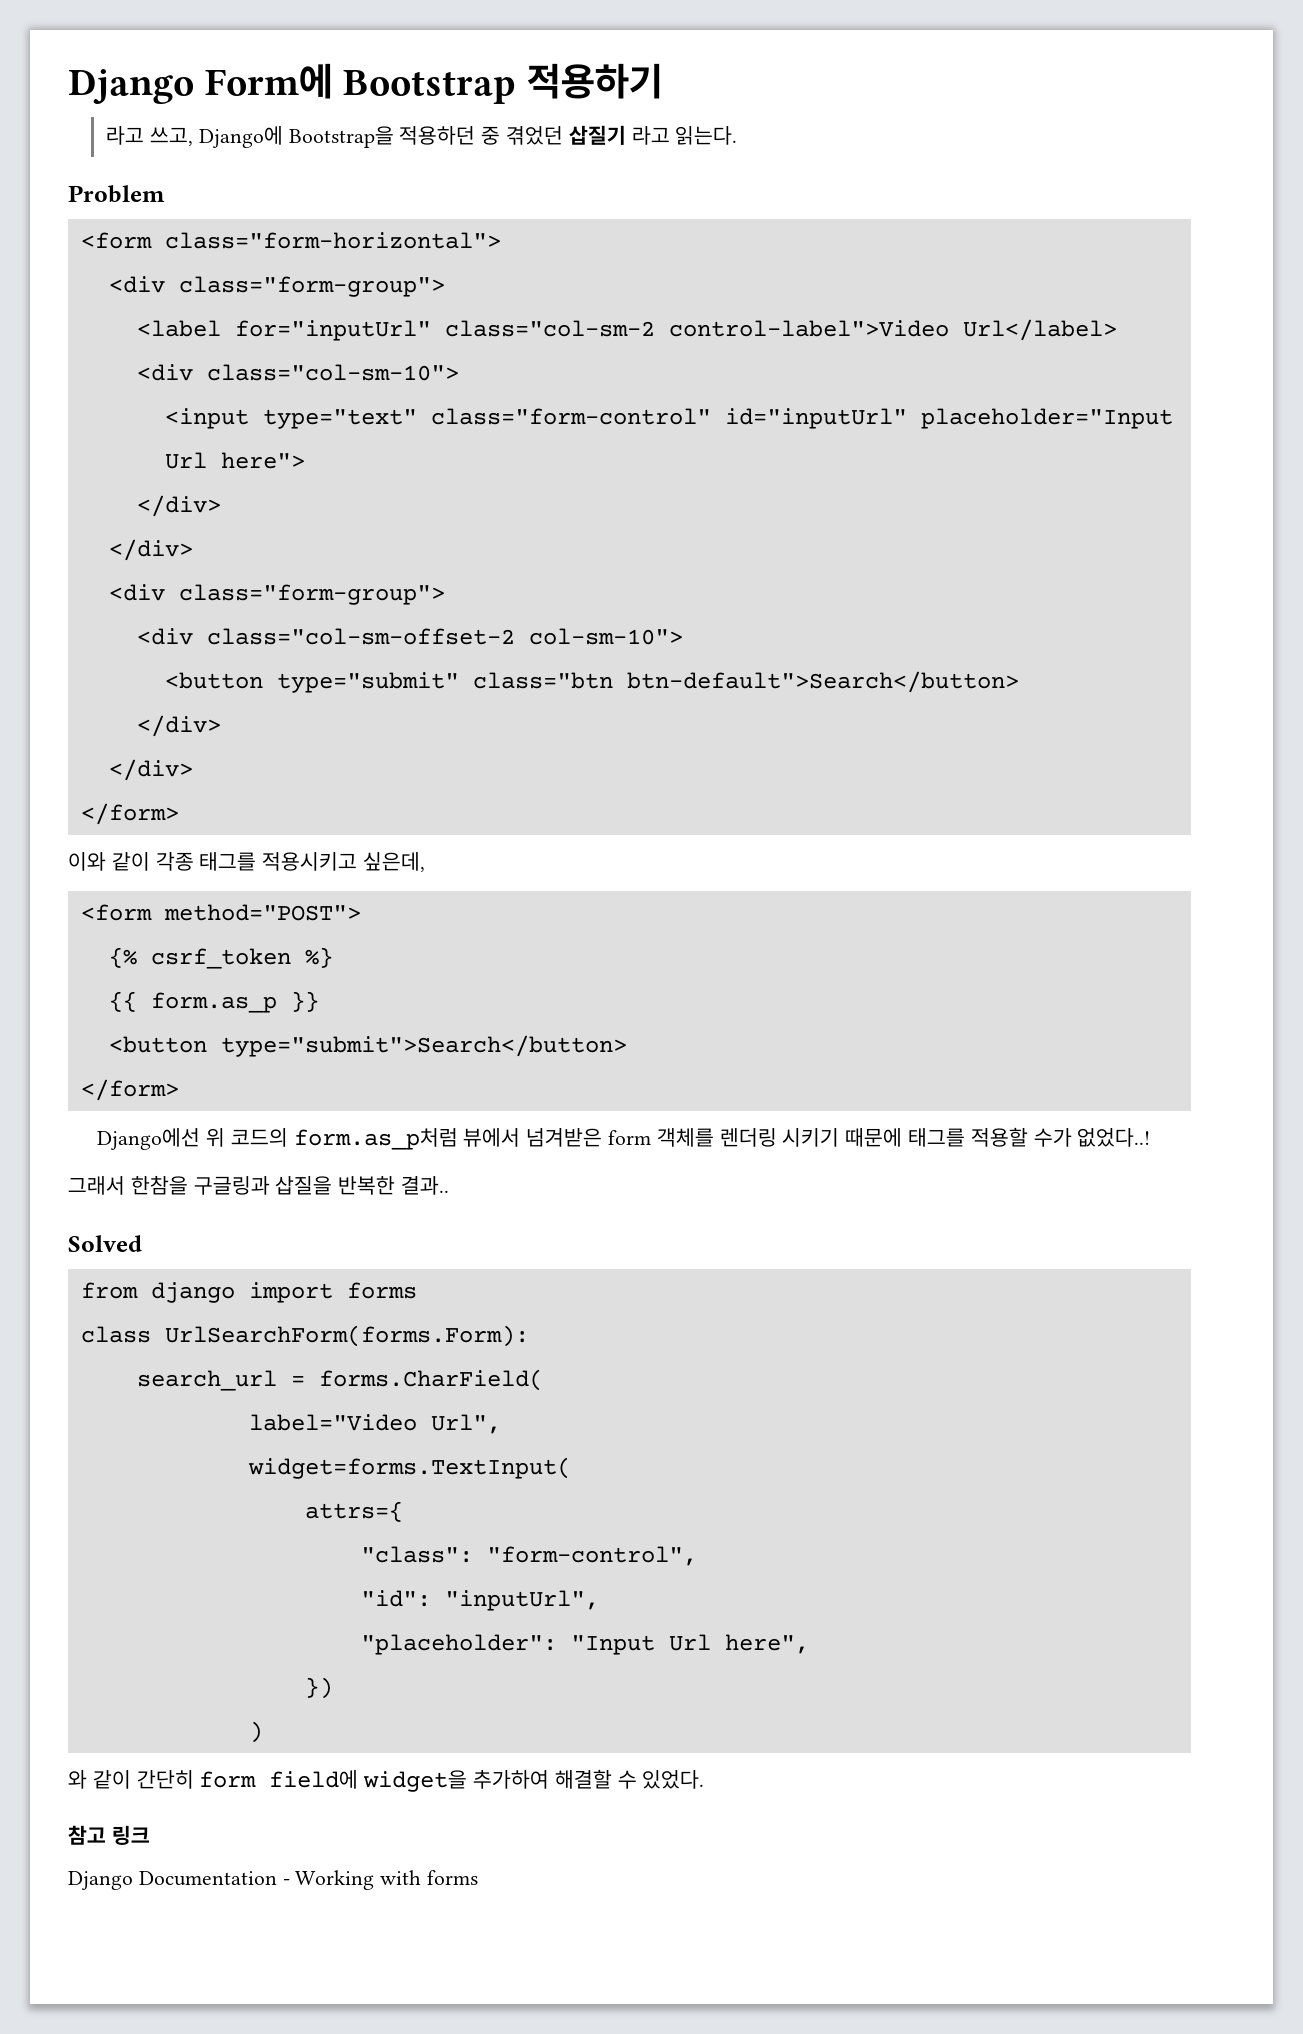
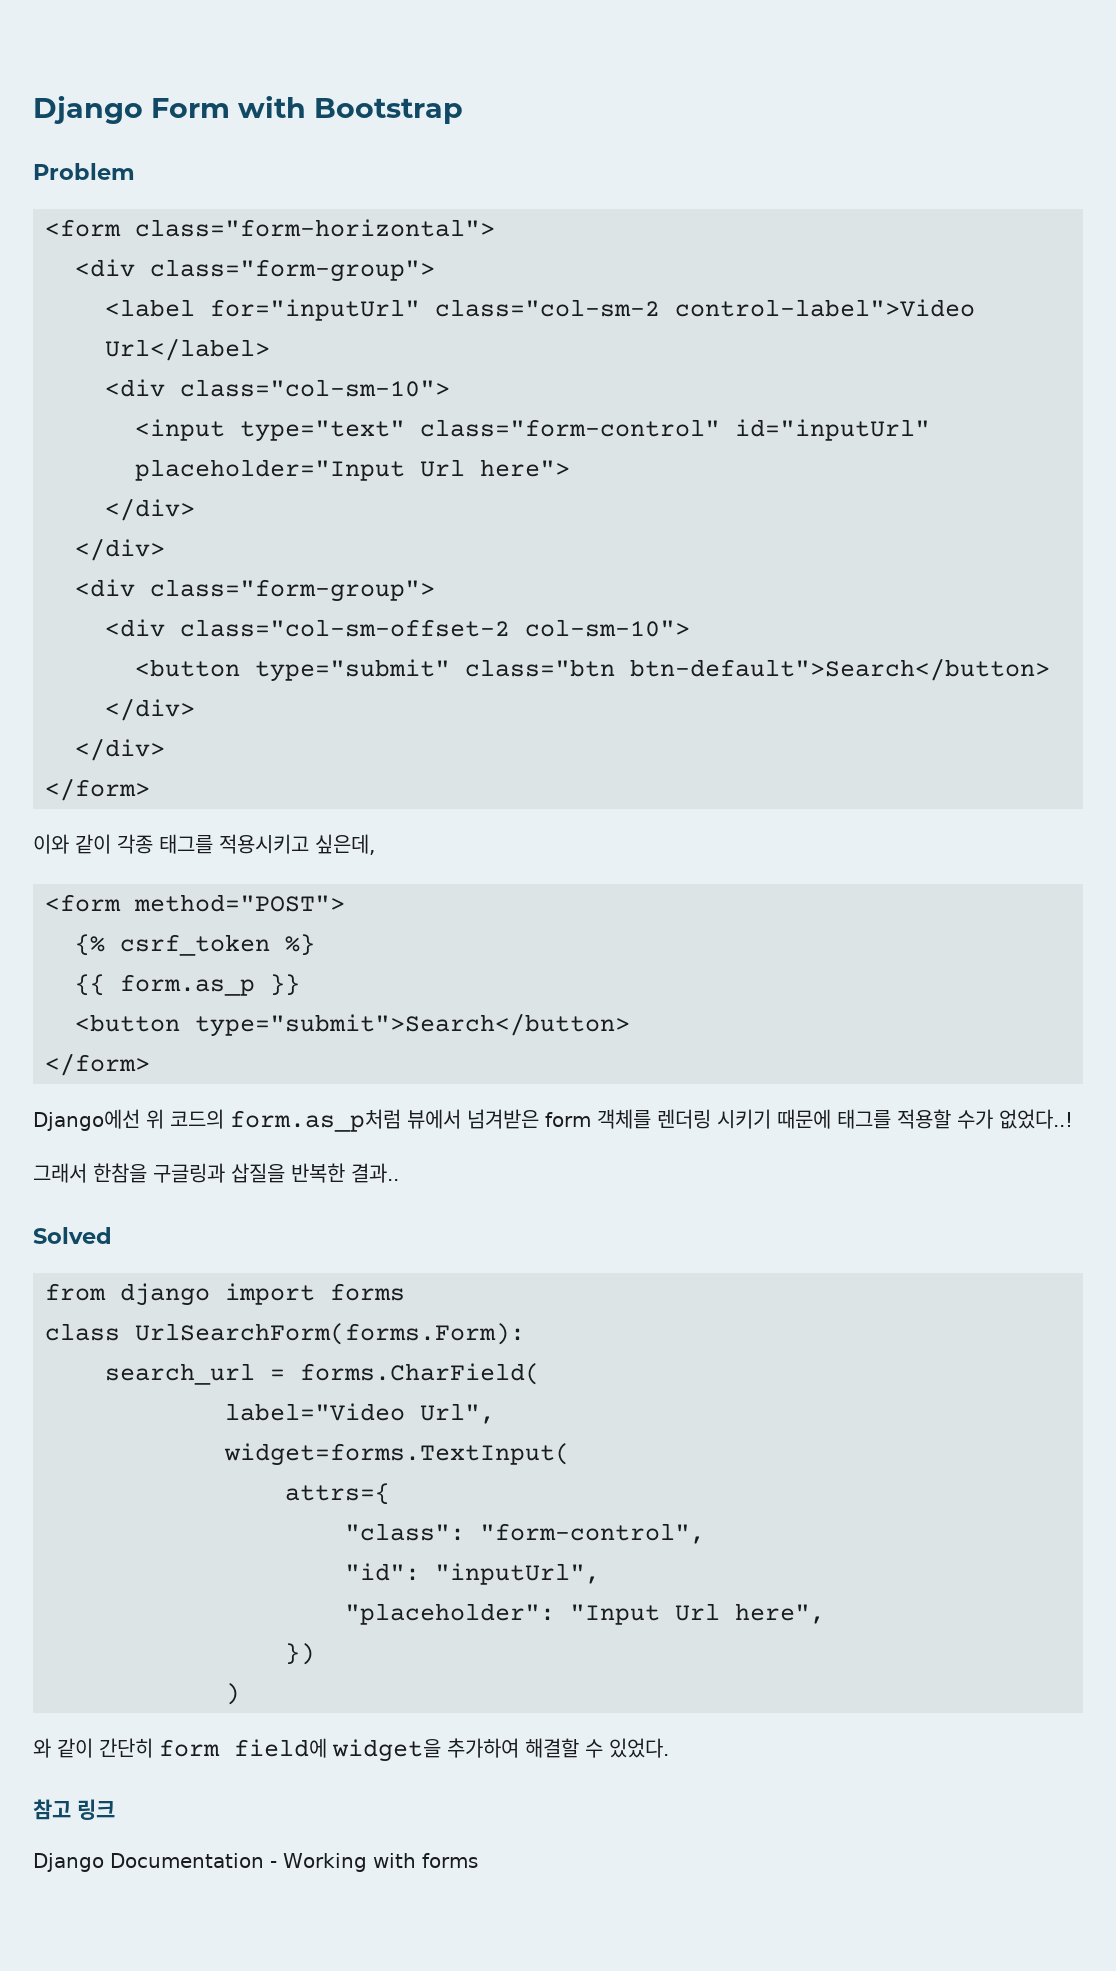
[68,63,333,104] Django Form에 -> [33,96,306,124] Django Form with
[526,63,663,99] [106,125,738,148] 적용하기 // 라고 쓰고, Django에 Bootstrap을 적용하던 중 겪었던 삽질기 라고 읽는다. -> (463, 111) none

